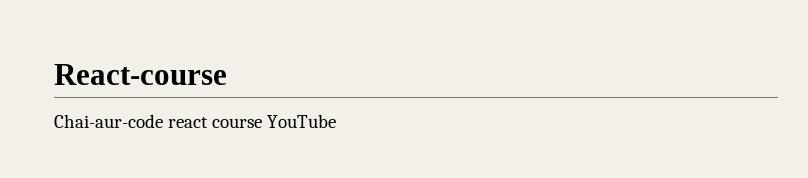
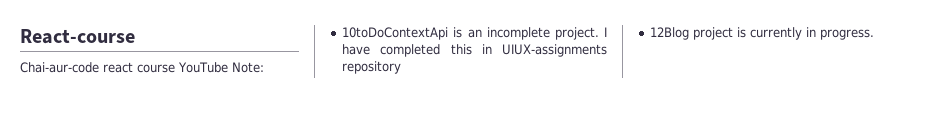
(337, 121) none -> [231,62,264,73] [342,27,607,40] [342,44,607,57] [342,61,402,74] [650,27,875,40] Note: // 10toDoContextApi is an incomplete project. I have completed this in UIUX-assignments repository // 12Blog project is currently in progress.

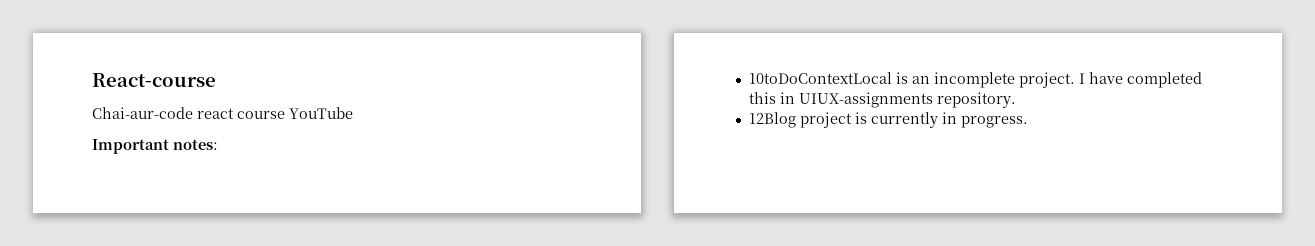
[231,62,264,73] [342,27,449,40] Note: // 10toDoContextApi -> [92,139,218,154] [748,72,892,84] // Important notes: // 10toDoContextLocal
[342,61,402,74] repository -> [936,92,1016,108] repository.

